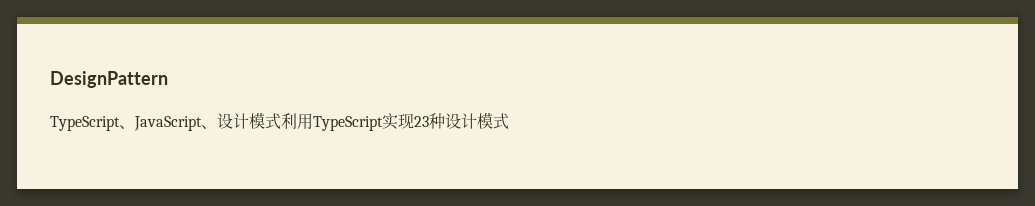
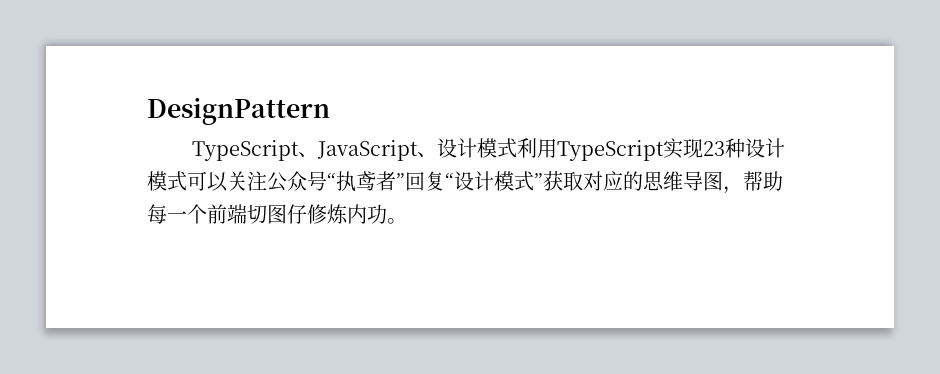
(509, 121) none -> [187,171,783,194] [147,204,407,224] 可以关注公众号“执鸢者”回复“设计模式”获取对应的思维导图，帮助每一个前端切图仔修炼内功。

